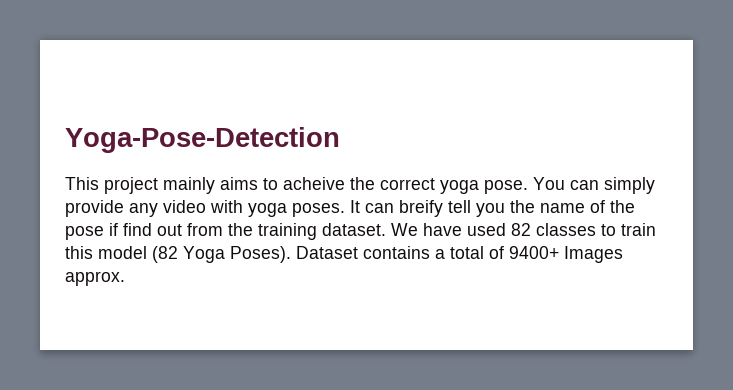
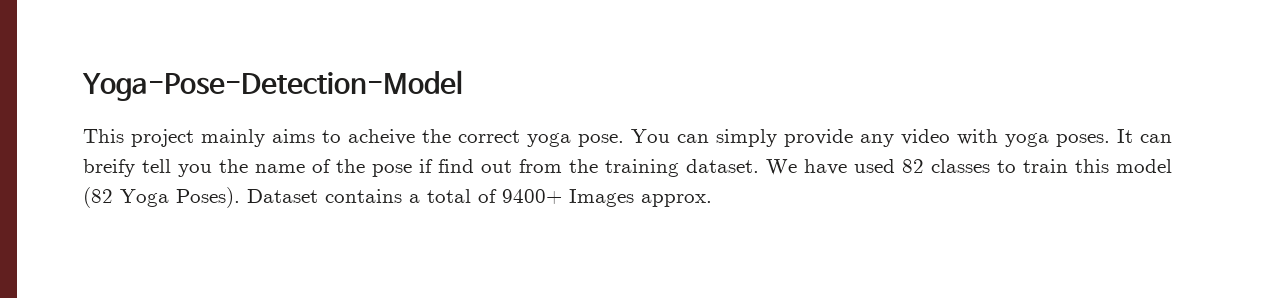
[65,127,340,153] Yoga-Pose-Detection -> [82,70,463,101] Yoga-Pose-Detection-Model

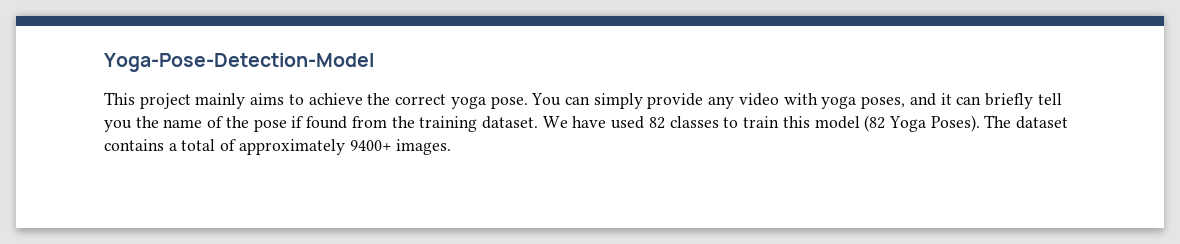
[348,129,415,145] acheive -> [308,93,363,105] achieve
[1056,129,1172,147] [83,159,135,177] poses. It can breify -> [861,93,1033,109] poses, and it can briefly
[438,159,512,173] find out -> [306,116,348,129] found
[247,189,318,203] Dataset -> [984,115,1069,129] The dataset
[502,189,712,207] 9400+ Images approx. -> [238,139,452,155] approximately 9400+ images.

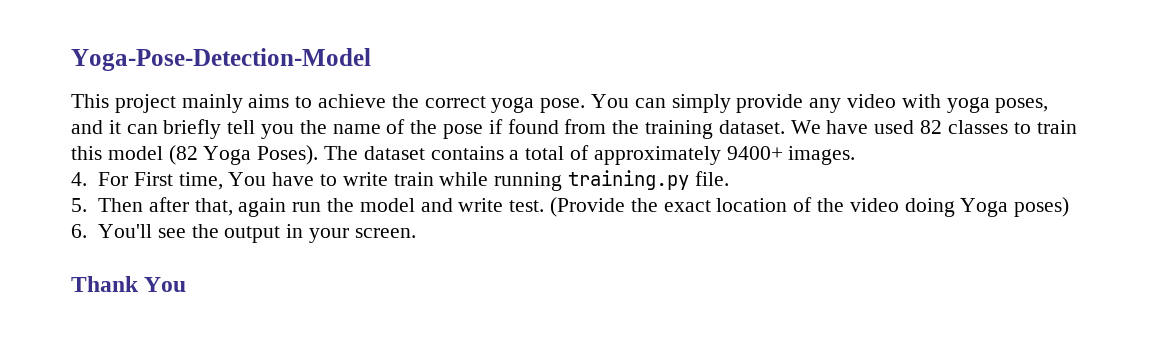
(452, 147) none -> [71,170,729,191] [71,197,1070,217] [71,224,416,243] [71,276,187,292] // 4. For First time, You have to write train while running training.py file. // 5. Then after that, again run the model and write test. (Provide the exact location of the video doing Yoga poses) // 6. You'll see the output in your screen. // Thank You

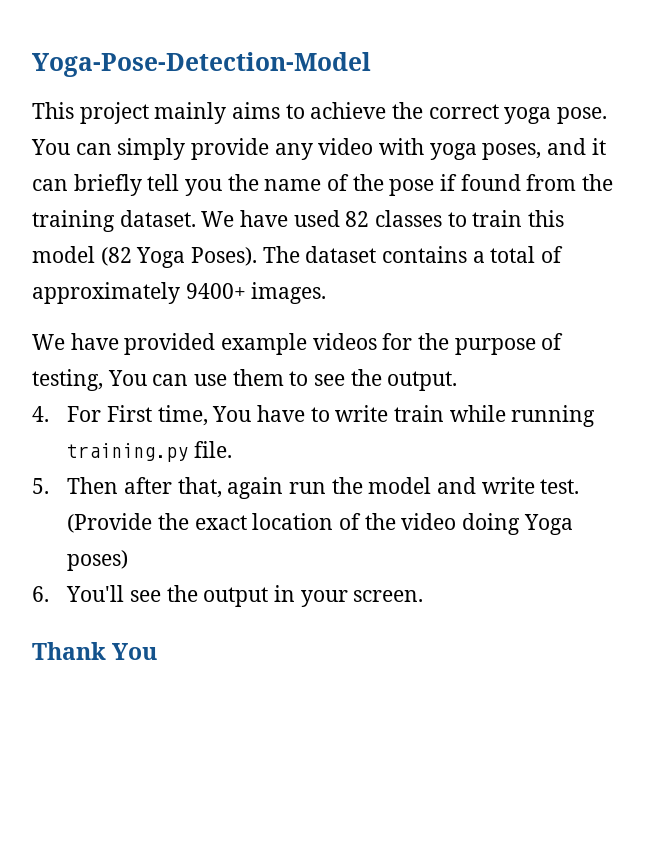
(856, 155) none -> [32,333,564,355] [32,369,458,391] // We have provided example videos for the purpose of testing, You can use them to see the output.

